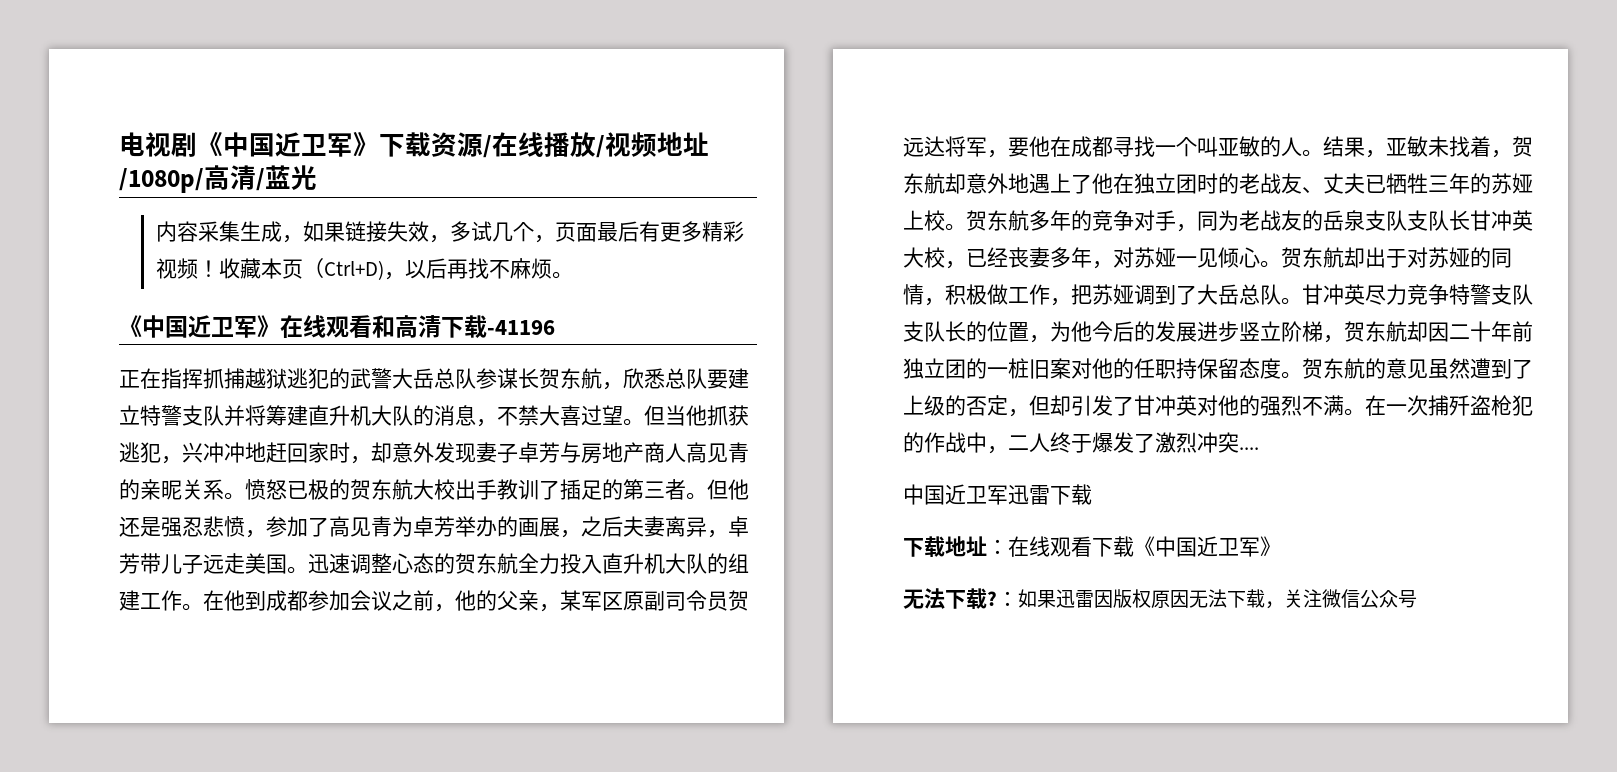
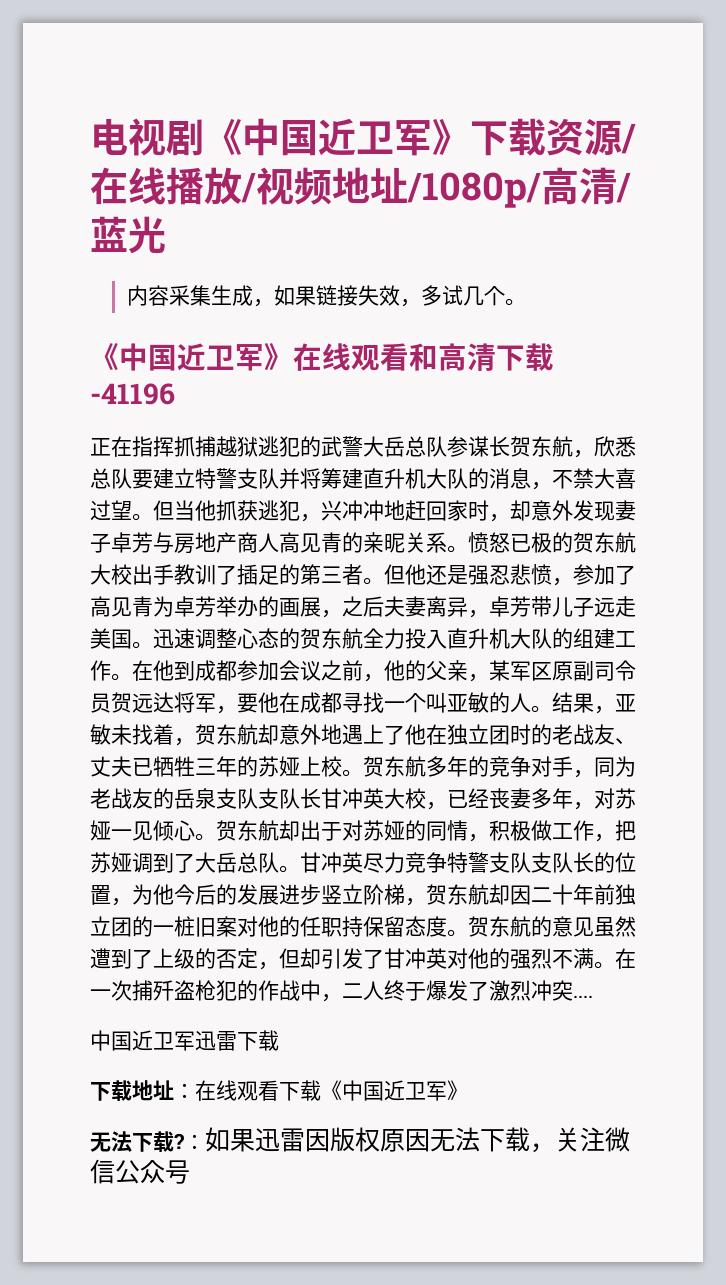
[533,221,744,243] [155,258,552,280] ，页面最后有更多精彩视频！收藏本页（Ctrl+D)，以后再找不麻烦 -> (505, 296) none

